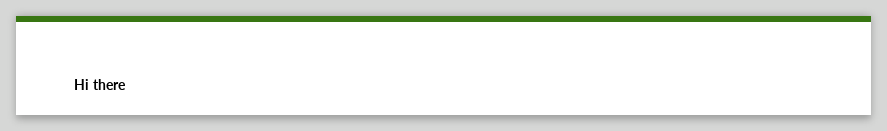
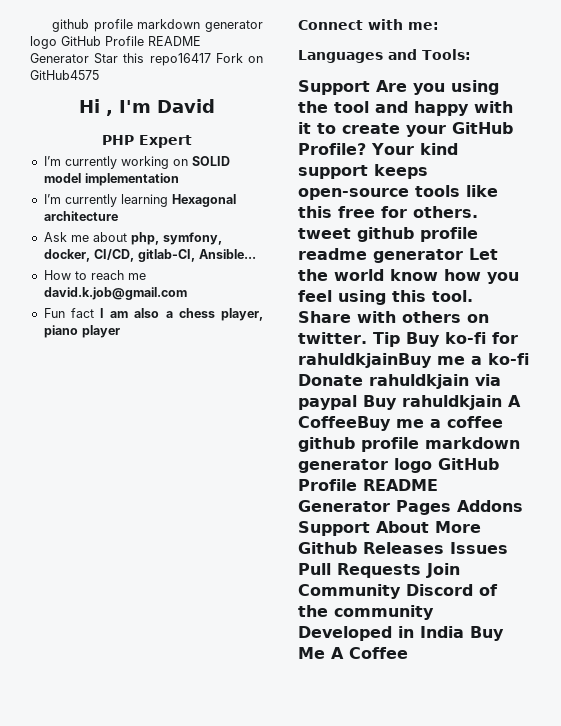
[74,79,126,90] Hi there -> [52,19,263,32] [30,36,201,49] [30,53,263,66] [30,70,99,80] [78,99,215,116] [101,135,192,148] [43,156,230,169] [43,173,179,186] [43,194,236,207] [43,211,118,221] [43,232,222,245] [43,249,256,262] [43,270,146,280] [43,287,187,300] [43,308,263,321] [43,325,120,338] [298,19,439,30] [298,49,471,63] [298,80,499,95] [298,101,513,116] [298,122,513,137] [298,143,458,155] [298,164,428,179] [298,185,498,200] [298,206,478,218] [298,227,478,242] [298,248,498,263] [298,269,519,284] [298,290,473,305] [298,311,489,323] [298,332,518,347] [298,353,529,368] [298,374,501,389] [298,395,521,410] [298,416,503,431] [298,437,520,452] [298,458,499,473] [298,479,438,491] [298,500,523,515] [298,521,481,536] [298,542,508,554] [298,563,460,578] [298,584,498,599] [298,605,434,620] [298,626,504,641] [298,647,408,659] github profile markdown generator logo GitHub Profile README Generator Star this repo16417 Fork on GitHub4575 // Hi , I'm David // PHP Expert // I’m currently working on SOLID model implementation // I’m currently learning Hexagonal architecture // Ask me about php, symfony, docker, CI/CD, gitlab-CI, Ansible... // How to reach me david.k.job@gmail.com // Fun fact I am also a chess player, piano player // Connect with me: // Languages and Tools: // Support Are you using the tool and happy with it to create your GitHub Profile? Your kind support keeps open-source tools like this free for others. tweet github profile readme generator Let the world know how you feel using this tool. Share with others on twitter. Tip Buy ko-fi for rahuldkjainBuy me a ko-fi Donate rahuldkjain via paypal Buy rahuldkjain A CoffeeBuy me a coffee github profile markdown generator logo GitHub Profile README Generator Pages Addons Support About More Github Releases Issues Pull Requests Join Community Discord of the community Developed in India Buy Me A Coffee

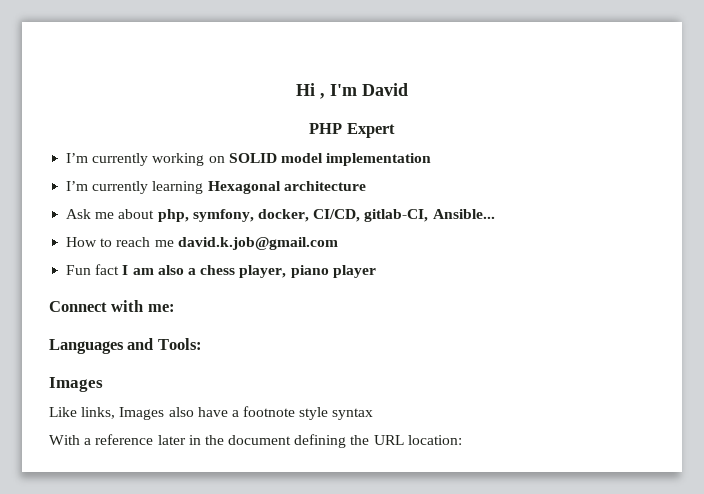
[52,19,263,32] [30,36,201,49] [30,53,263,66] [30,70,99,80] github profile markdown generator logo GitHub Profile README Generator Star this repo16417 Fork on GitHub4575 // -> (296, 89) none
[298,80,499,95] [298,101,513,116] [298,122,513,137] [298,143,458,155] [298,164,428,179] [298,185,498,200] [298,206,478,218] [298,227,478,242] [298,248,498,263] [298,269,519,284] [298,290,473,305] [298,311,489,323] [298,332,518,347] [298,353,529,368] [298,374,501,389] [298,395,521,410] [298,416,503,431] [298,437,520,452] [298,458,499,473] [298,479,438,491] [298,500,523,515] [298,521,481,536] [298,542,508,554] [298,563,460,578] [298,584,498,599] [298,605,434,620] [298,626,504,641] [298,647,408,659] Support Are you using the tool and happy with it to create your GitHub Profile? Your kind support keeps open-source tools like this free for others. tweet github profile readme generator Let the world know how you feel using this tool. Share with others on twitter. Tip Buy ko-fi for rahuldkjainBuy me a ko-fi Donate rahuldkjain via paypal Buy rahuldkjain A CoffeeBuy me a coffee github profile markdown generator logo GitHub Profile README Generator Pages Addons Support About More Github Releases Issues Pull Requests Join Community Discord of the community Developed in India Buy Me A Coffee -> [49,377,103,392] [49,406,374,420] [49,434,462,448] Images // Like links, Images also have a footnote style syntax // With a reference later in the document defining the URL location:

